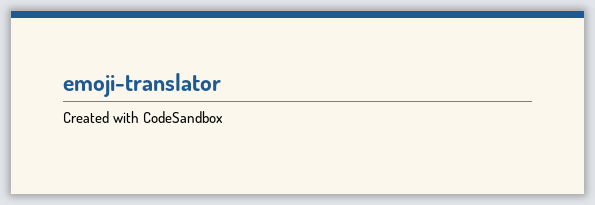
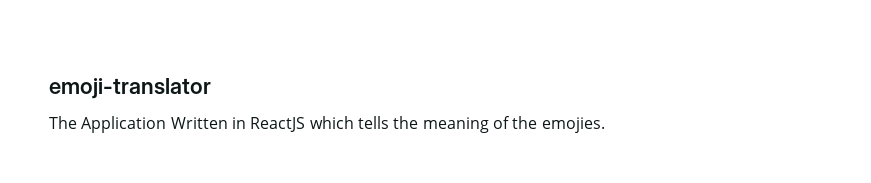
[63,111,224,123] Created with CodeSandbox -> [49,116,605,133] The Application Written in ReactJS which tells the meaning of the emojies.

